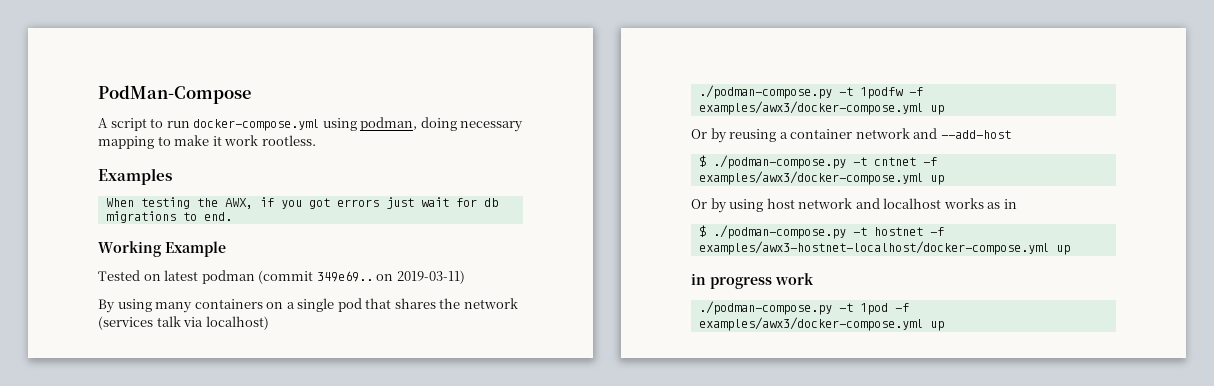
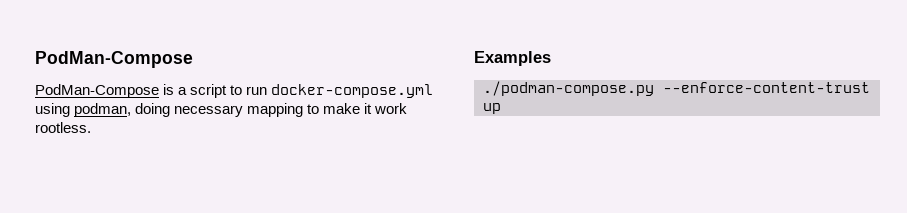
[98,118,108,128] A -> [35,84,188,98] PodMan-Compose is a
[105,197,498,209] [105,211,232,223] [98,241,226,257] [98,270,465,284] [98,298,518,313] [98,316,269,330] [698,85,923,99] [698,101,944,115] [691,128,1011,143] [698,155,937,169] [698,171,944,185] [691,198,1017,213] [698,225,944,239] [698,241,1070,255] [691,273,814,289] [698,301,909,315] [698,317,923,331] When testing the AWX, if you got errors just wait for db migrations to end. // Working Example // Tested on latest podman (commit 349e69.. on 2019-03-11) // By using many containers on a single pod that shares the network (services talk via localhost) // ./podman-compose.py -t 1podfw -f examples/awx3/docker-compose.yml up // Or by reusing a container network and --add-host // $ ./podman-compose.py -t cntnet -f examples/awx3/docker-compose.yml up // Or by using host network and localhost works as in // $ ./podman-compose.py -t hostnet -f examples/awx3-hostnet-localhost/docker-compose.yml up // in progress work // ./podman-compose.py -t 1pod -f examples/awx3/docker-compose.yml -> [483,81,870,96] ./podman-compose.py --enforce-content-trust

